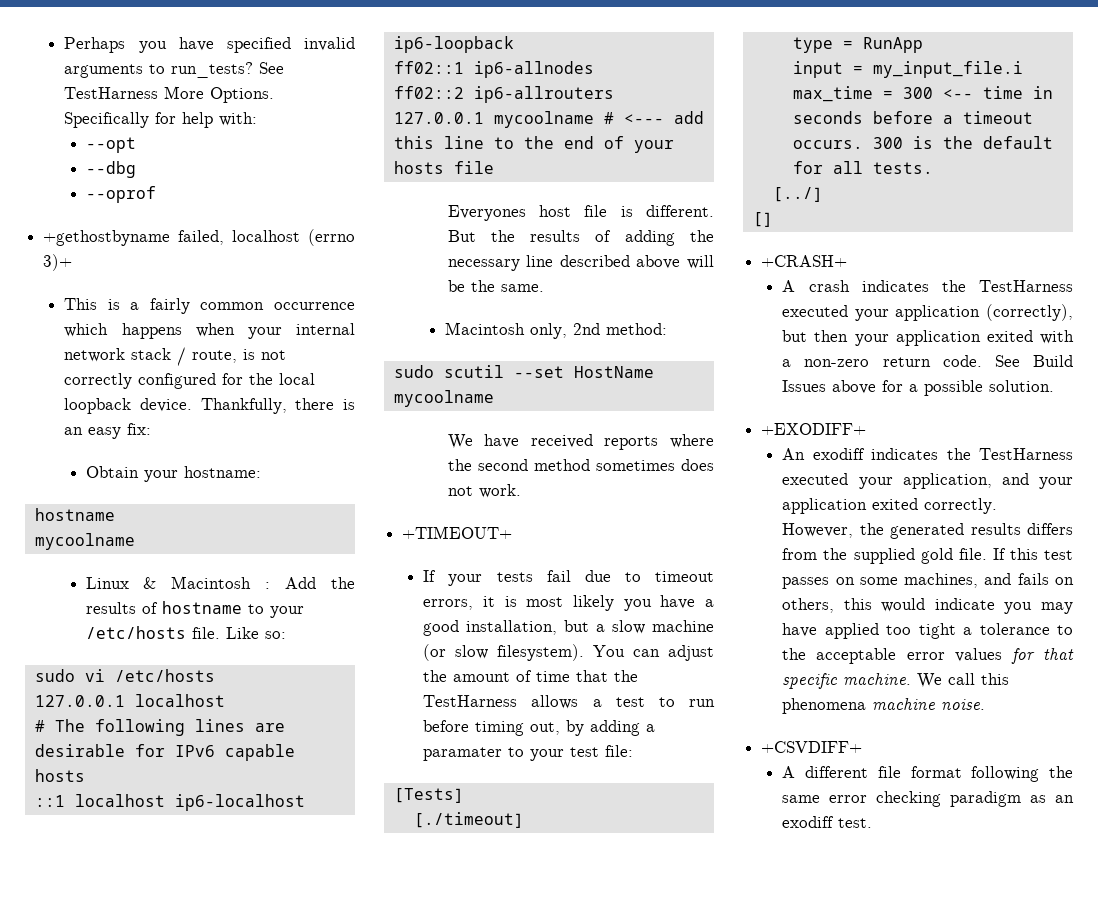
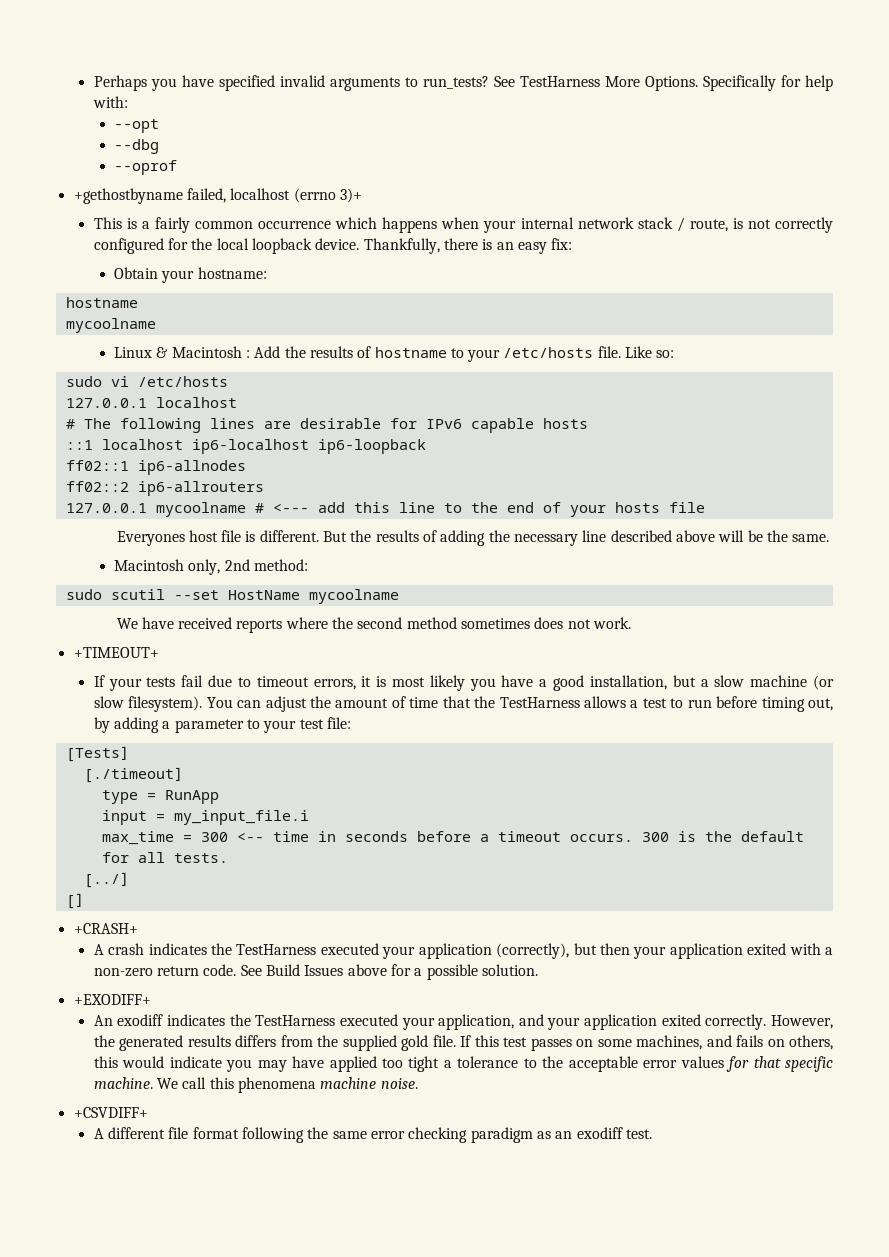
[423,747,503,761] paramater -> [174,719,244,733] parameter

